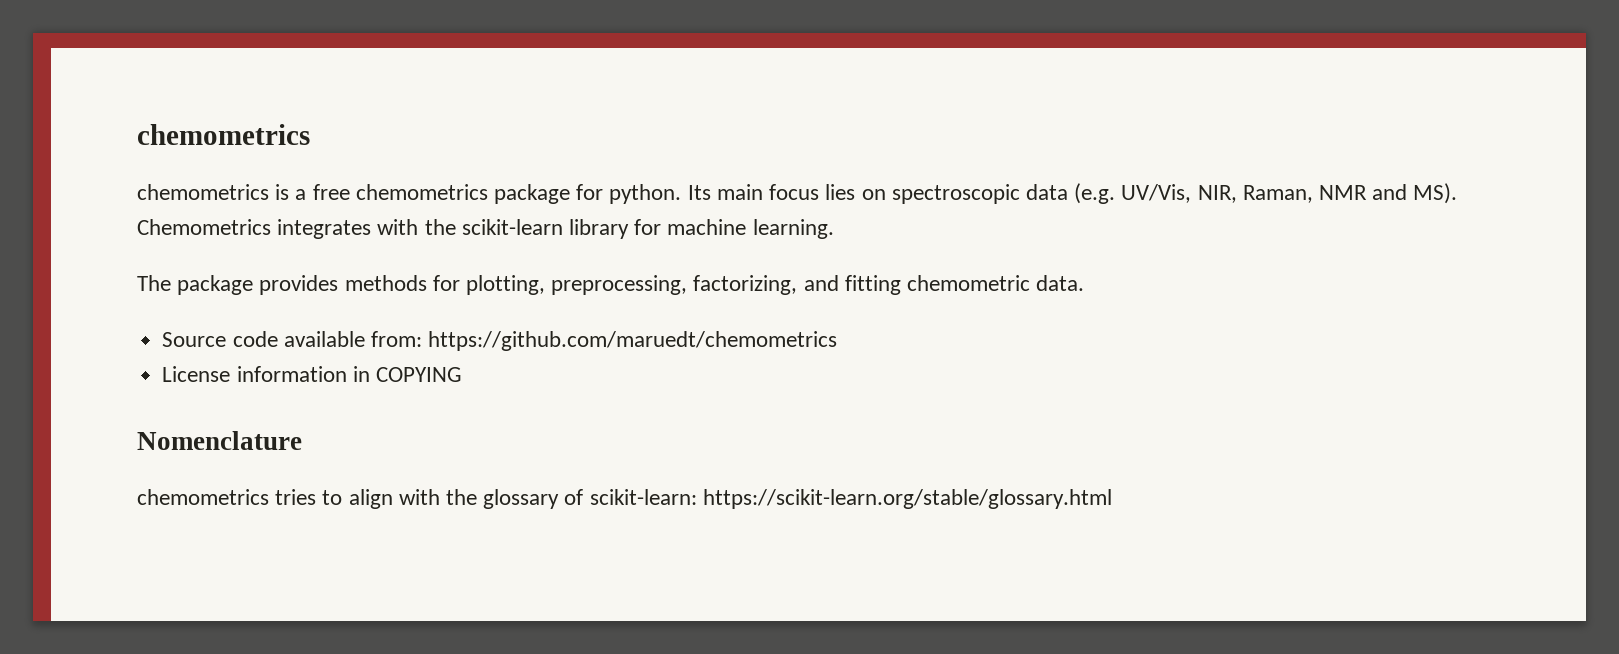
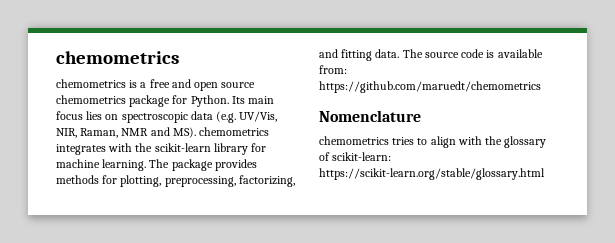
(350, 192) none -> [171,79,256,91] and open source
[609,184,682,204] python. -> [190,95,229,107] Python.
[137,219,271,235] Chemometrics -> [199,127,270,136] chemometrics
(834, 229) // -> (147, 165) none
[907,275,1031,291] chemometric -> (373, 55) none
[162,331,278,347] // Source code -> [402,49,495,58] The source code is
[162,366,462,382] // License information in COPYING -> (541, 87) none

